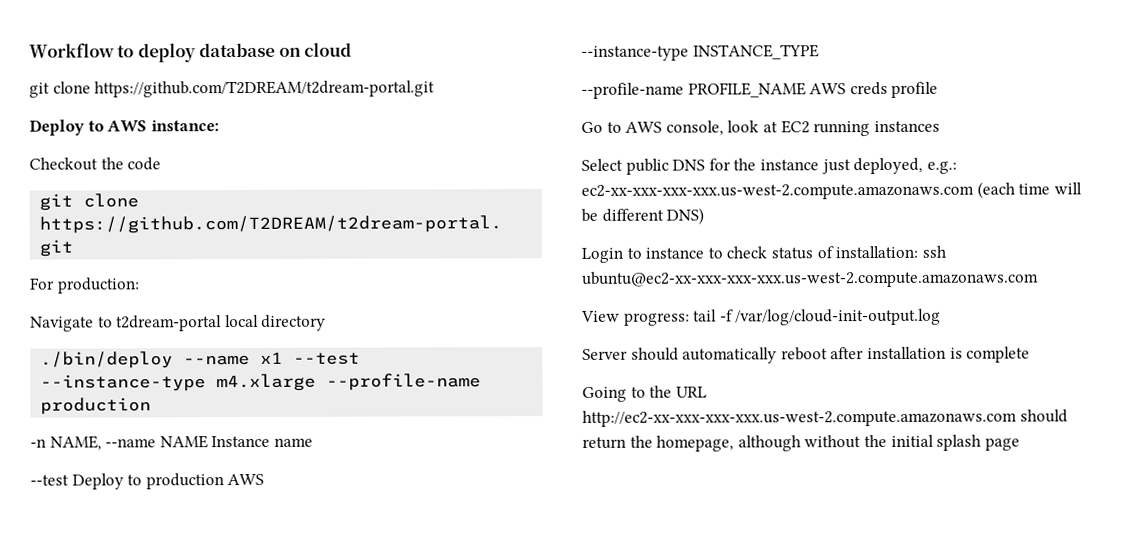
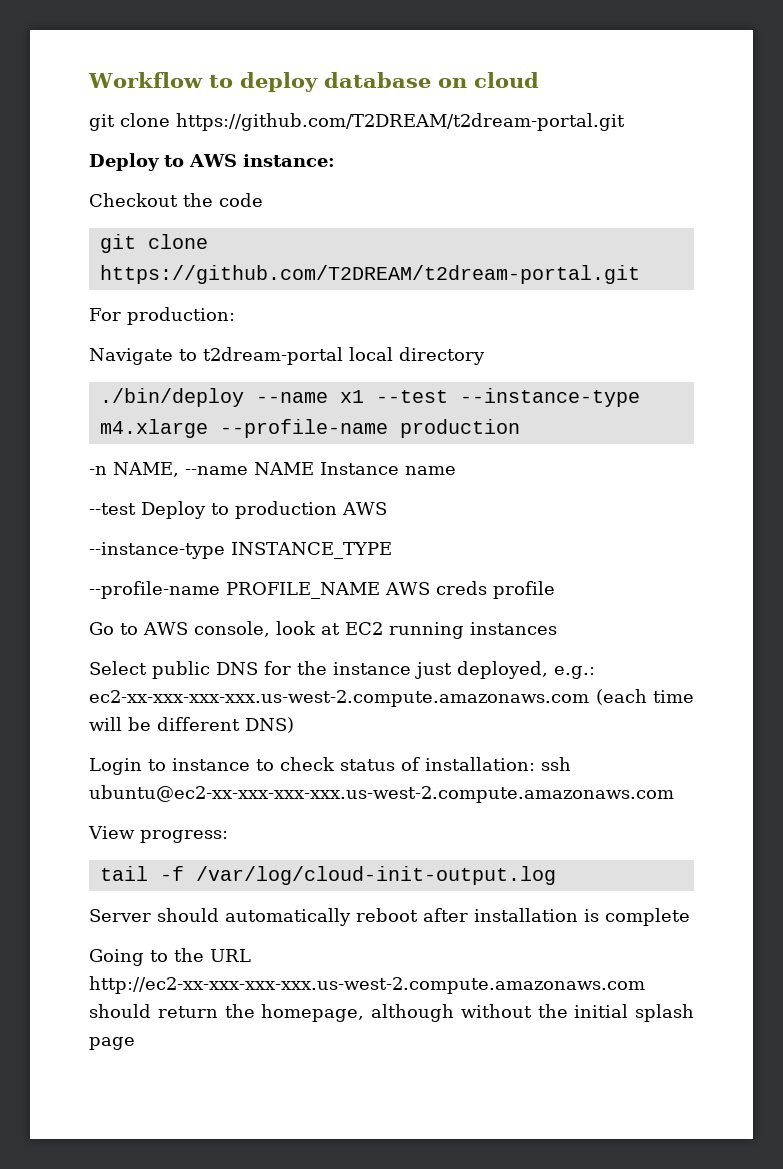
(690, 319) none -> (228, 836) //

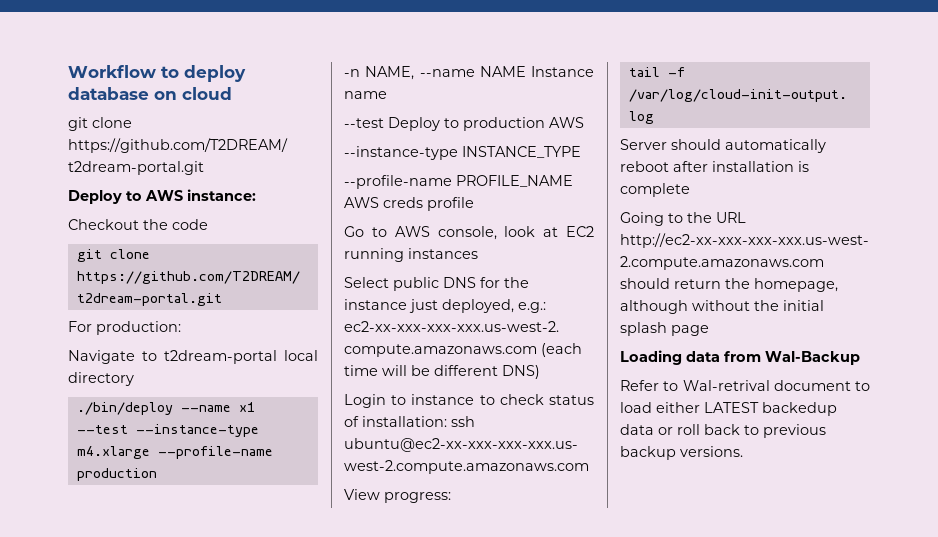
(135, 1043) none -> [620,350,860,365] [620,380,870,391] [620,402,837,416] [620,424,826,438] [620,446,743,460] // Loading data from Wal-Backup // Refer to Wal-retrival document to load either LATEST backedup data or roll back to previous backup versions.

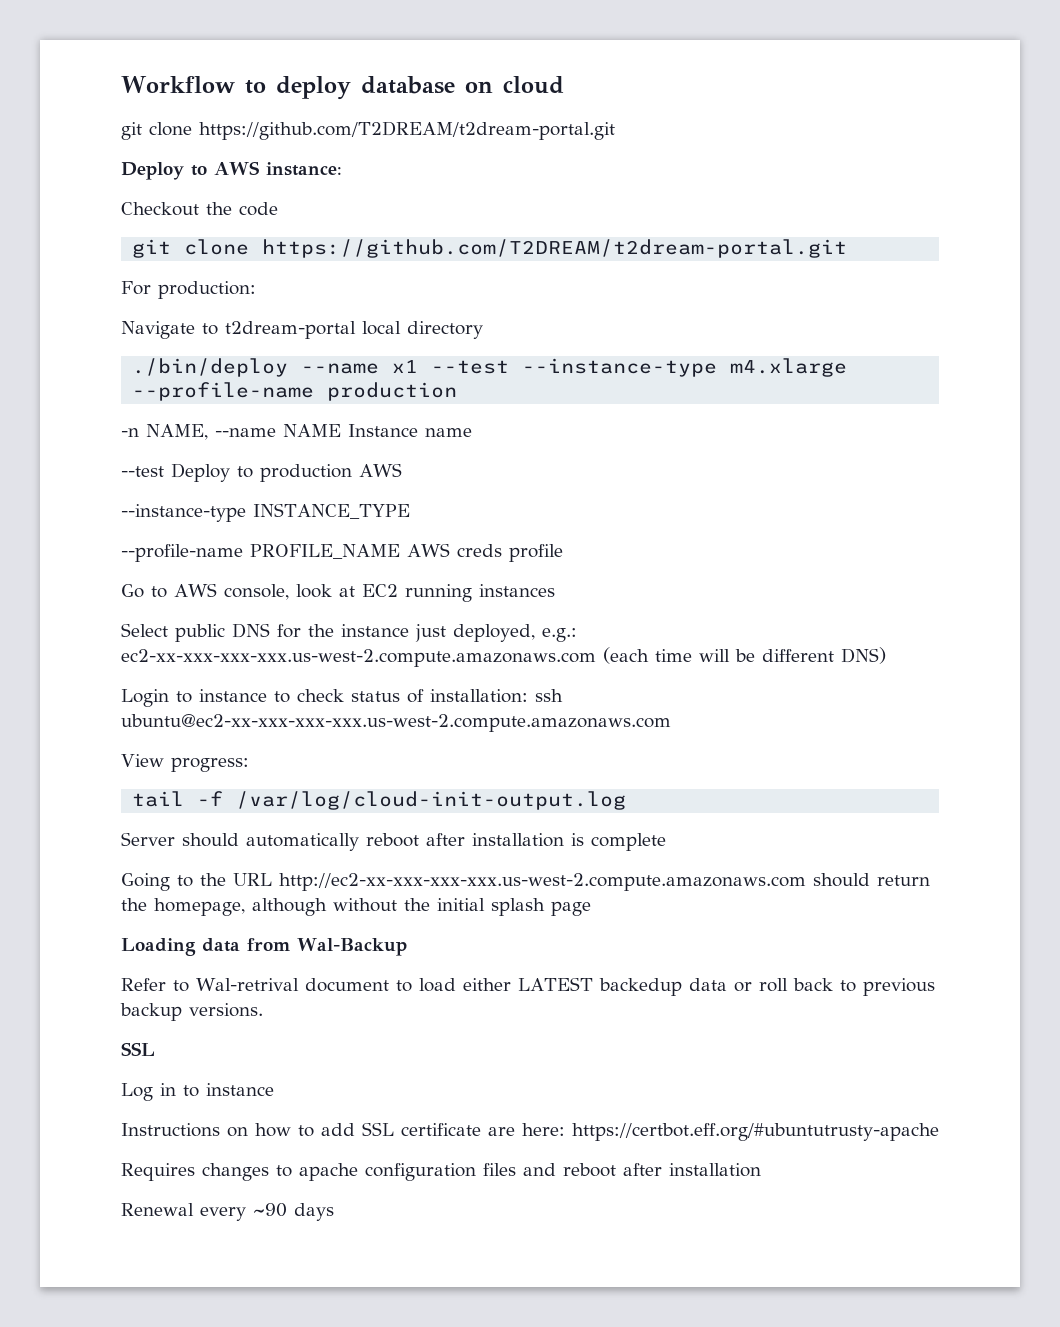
(743, 451) none -> [121,1042,155,1056] [121,1083,274,1101] [121,1122,939,1141] [121,1163,761,1181] [121,1203,334,1221] // SSL // Log in to instance // Instructions on how to add SSL certificate are here: https://certbot.eff.org/#ubuntutrusty-apache // Requires changes to apache configuration files and reboot after installation // Renewal every ~90 days

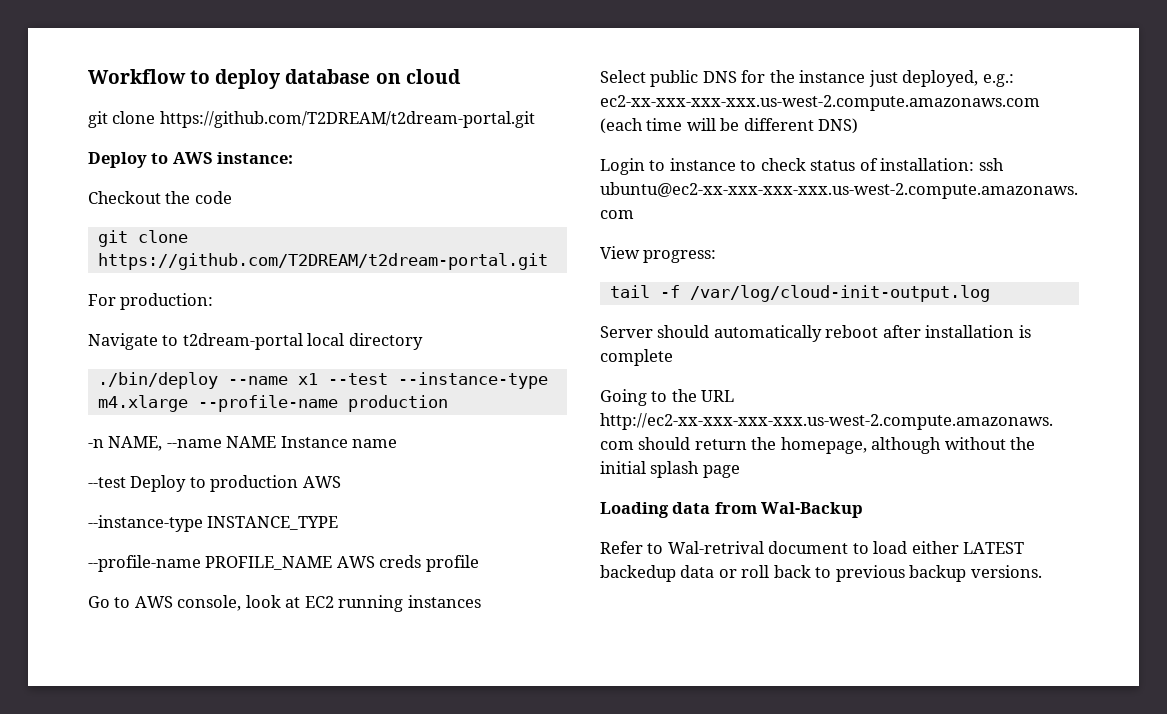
[121,1042,155,1056] [121,1083,274,1101] [121,1122,939,1141] [121,1163,761,1181] [121,1203,334,1221] // SSL // Log in to instance // Instructions on how to add SSL certificate are here: https://certbot.eff.org/#ubuntutrusty-apache // Requires changes to apache configuration files and reboot after installation // Renewal every ~90 days -> (1042, 571) none

